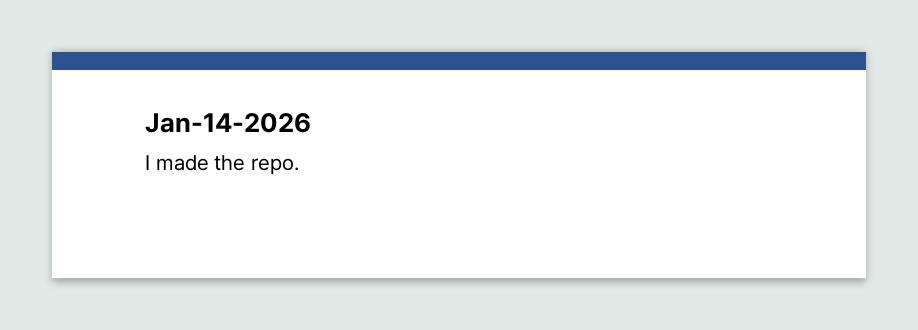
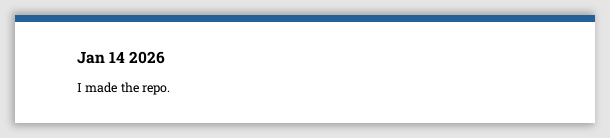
[145,113,311,133] Jan-14-2026 -> [77,51,166,64] Jan 14 2026

